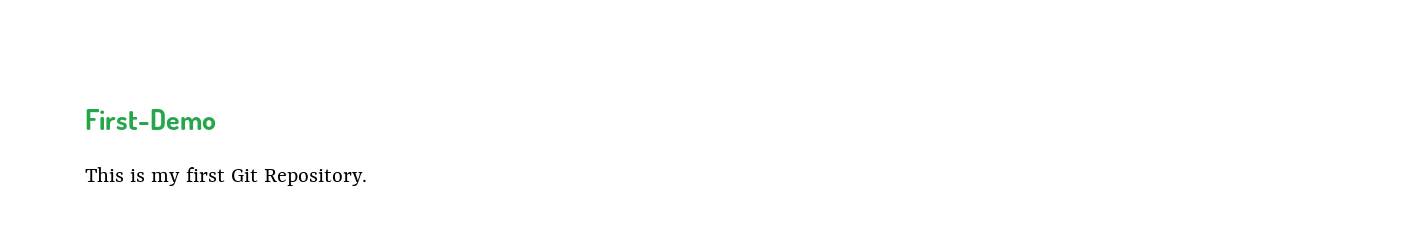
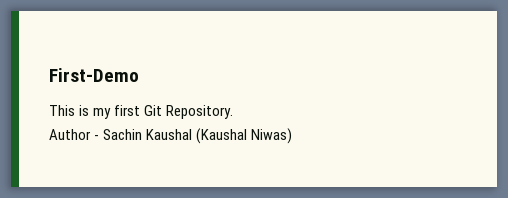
(368, 177) none -> [49,128,293,144] // Author - Sachin Kaushal (Kaushal Niwas)

